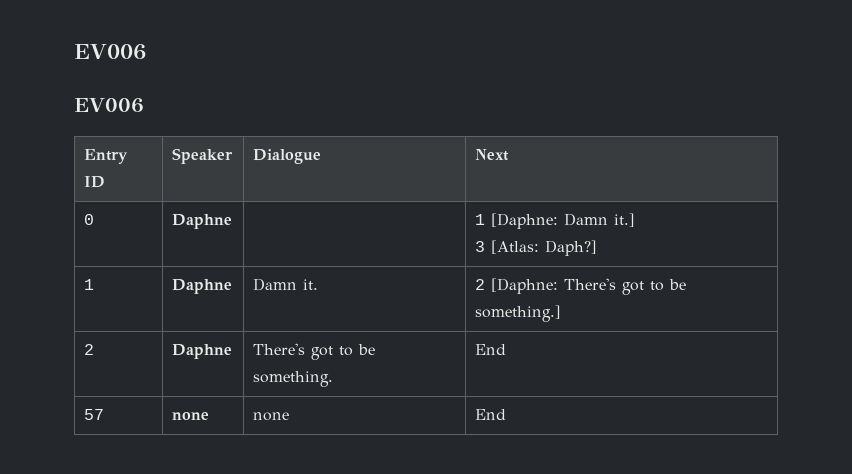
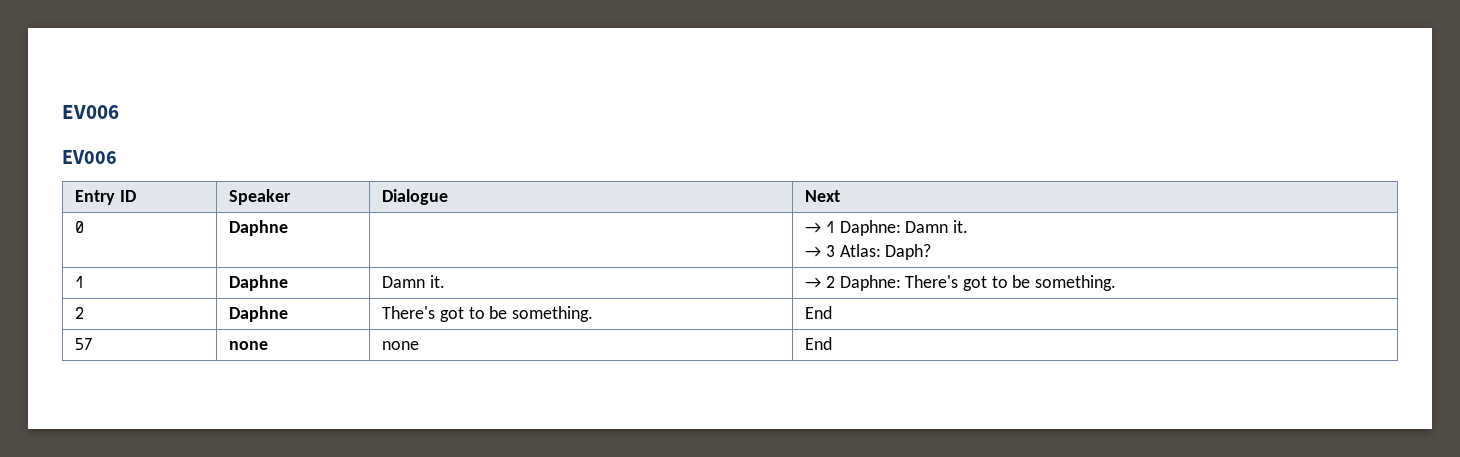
[474,213,635,229] [474,240,597,256] 1 [Daphne: Damn it.] // 3 [Atlas: Daph?] -> [805,220,968,236] [805,244,932,260] → 1 Daphne: Damn it. // → 3 Atlas: Daph?
[474,278,686,295] [474,305,561,322] 2 [Daphne: There's got to be something.] -> [805,275,1117,291] → 2 Daphne: There's got to be something.

